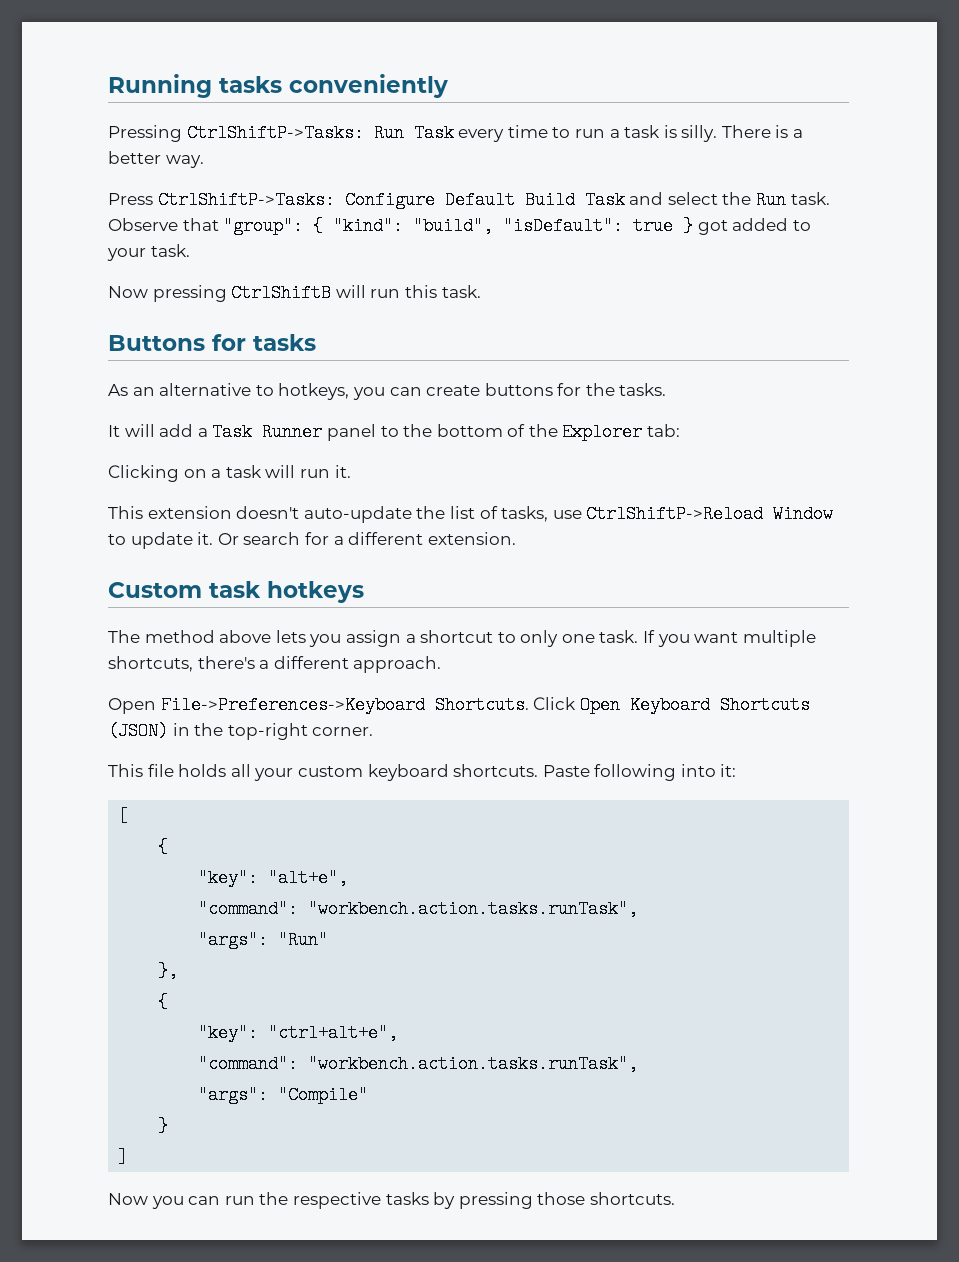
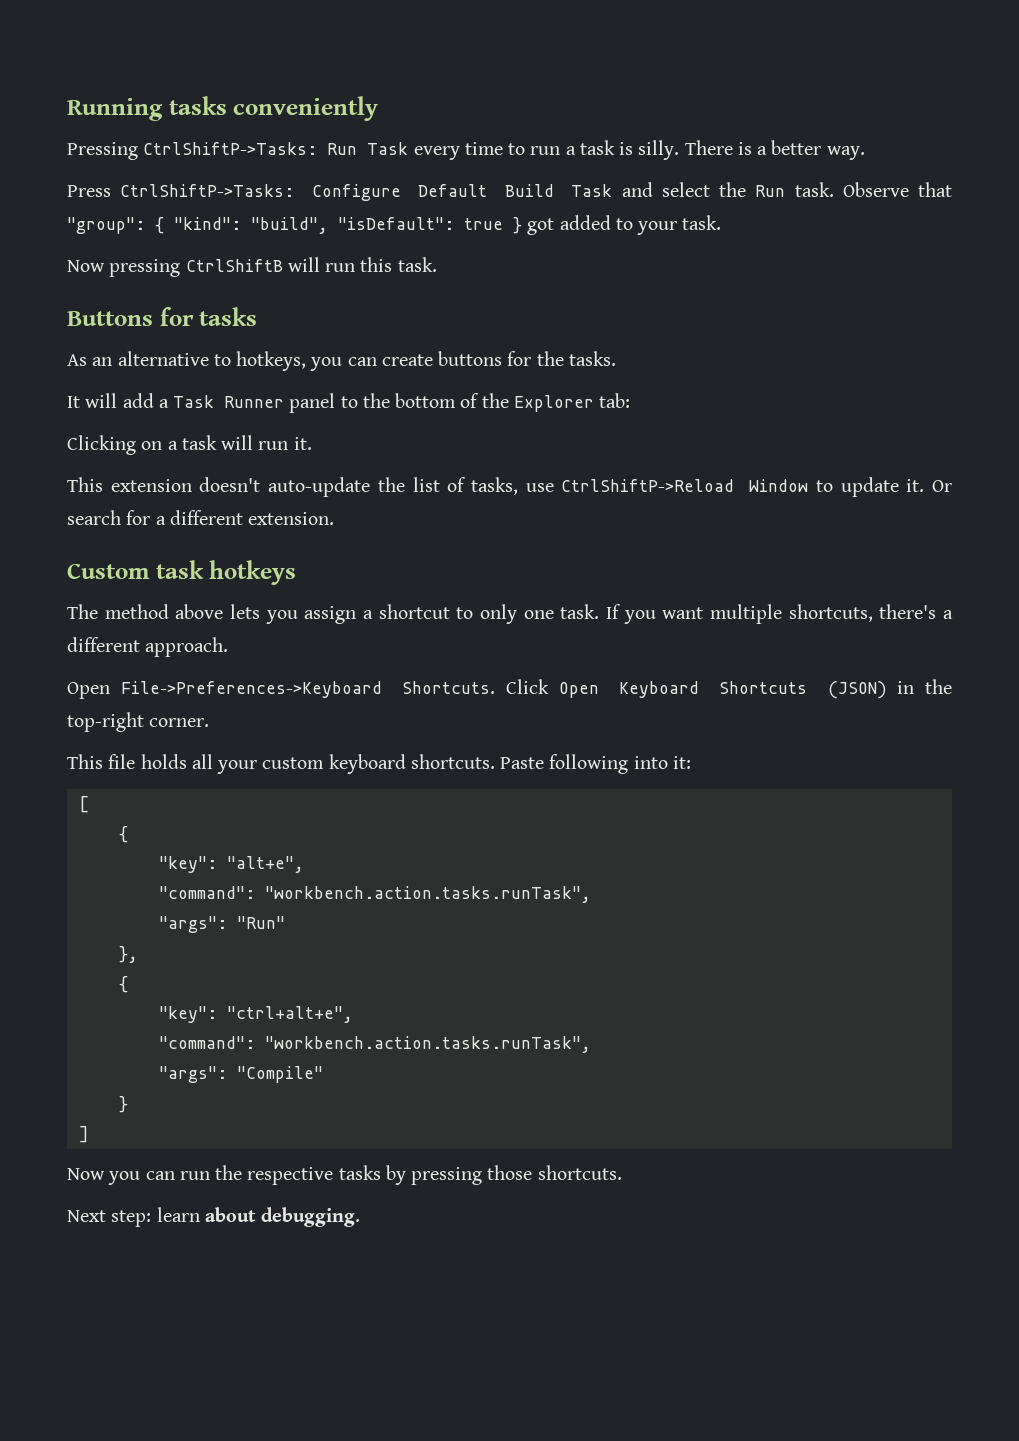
(675, 1198) none -> [67,1207,361,1227] // Next step: learn about debugging.

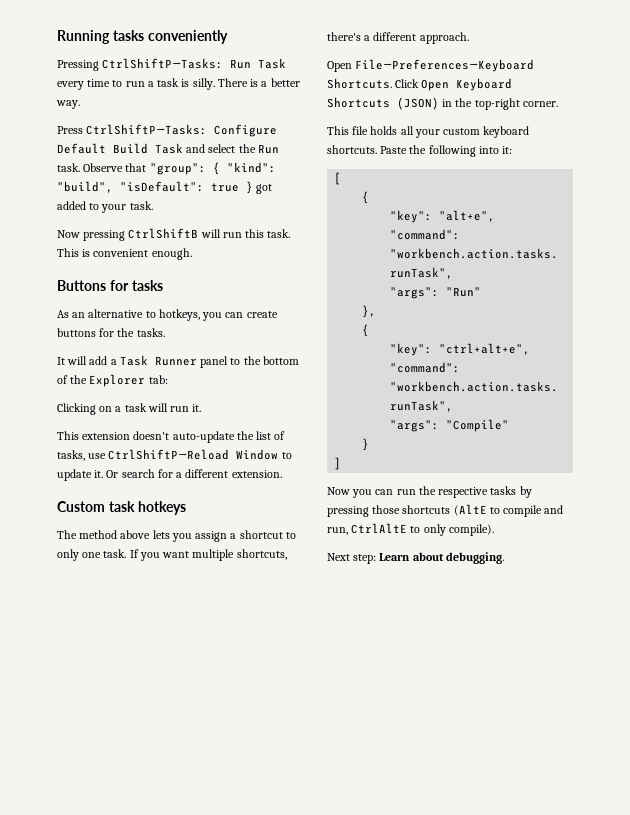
[143,142,318,155] CtrlShiftP->Tasks: -> [102,58,224,69] CtrlShiftP→Tasks:
[120,184,295,197] CtrlShiftP->Tasks: -> [86,124,208,135] CtrlShiftP→Tasks:
(437, 264) none -> [57,248,192,260] This is convenient enough.
[561,479,735,492] CtrlShiftP->Reload -> [108,449,230,460] CtrlShiftP→Reload
[120,681,382,698] File->Preferences->Keyboard -> [355,59,535,72] File→Preferences→Keyboard
(545, 763) none -> [409,145,427,154] the
[537,1165,622,1180] shortcuts. -> [402,504,564,517] [327,523,494,536] shortcuts (AltE to compile and run, CtrlAltE to only compile).
[156,1207,200,1222] learn -> [379,553,411,561] Learn

